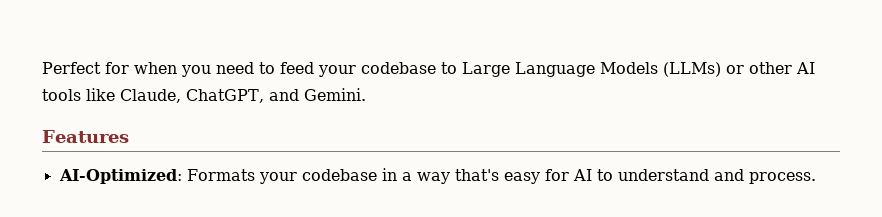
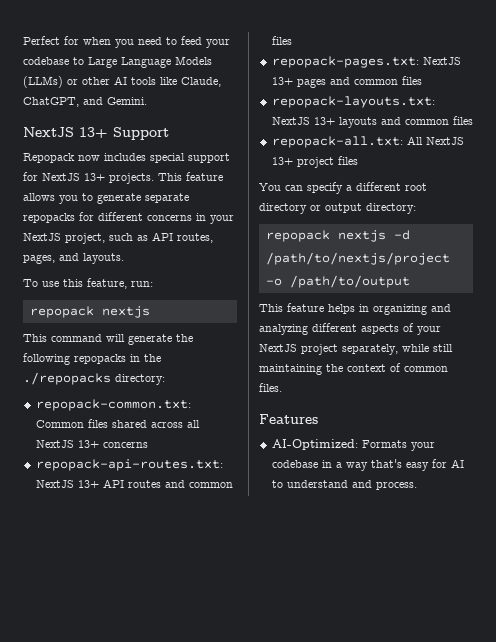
(366, 94) none -> [23,127,169,140] [23,153,230,163] [23,172,223,184] [23,193,189,204] [23,212,234,224] [23,232,213,244] [23,253,124,264] [23,278,153,289] [29,306,150,318] [23,334,193,345] [23,353,161,365] [23,372,165,385] [35,399,191,411] [35,419,200,428] [35,440,148,448] [35,459,223,471] [35,479,233,488] [271,36,292,45] [271,56,461,68] [271,76,422,88] [271,96,435,108] [271,116,473,128] [271,136,464,148] [271,156,358,168] [259,182,427,194] [259,203,416,214] [265,230,410,242] [265,252,450,265] [265,275,410,288] [259,303,451,315] [259,323,441,335] [259,344,453,355] [259,363,448,375] [259,383,282,392] // NextJS 13+ Support // Repopack now includes special support for NextJS 13+ projects. This feature allows you to generate separate repopacks for different concerns in your NextJS project, such as API routes, pages, and layouts. // To use this feature, run: // repopack nextjs // This command will generate the following repopacks in the ./repopacks directory: // repopack-common.txt: Common files shared across all NextJS 13+ concerns // repopack-api-routes.txt: NextJS 13+ API routes and common files // repopack-pages.txt: NextJS 13+ pages and common files // repopack-layouts.txt: NextJS 13+ layouts and common files // repopack-all.txt: All NextJS 13+ project files // You can specify a different root directory or output directory: // repopack nextjs -d /path/to/nextjs/project -o /path/to/output // This feature helps in organizing and analyzing different aspects of your NextJS project separately, while still maintaining the context of common files.

